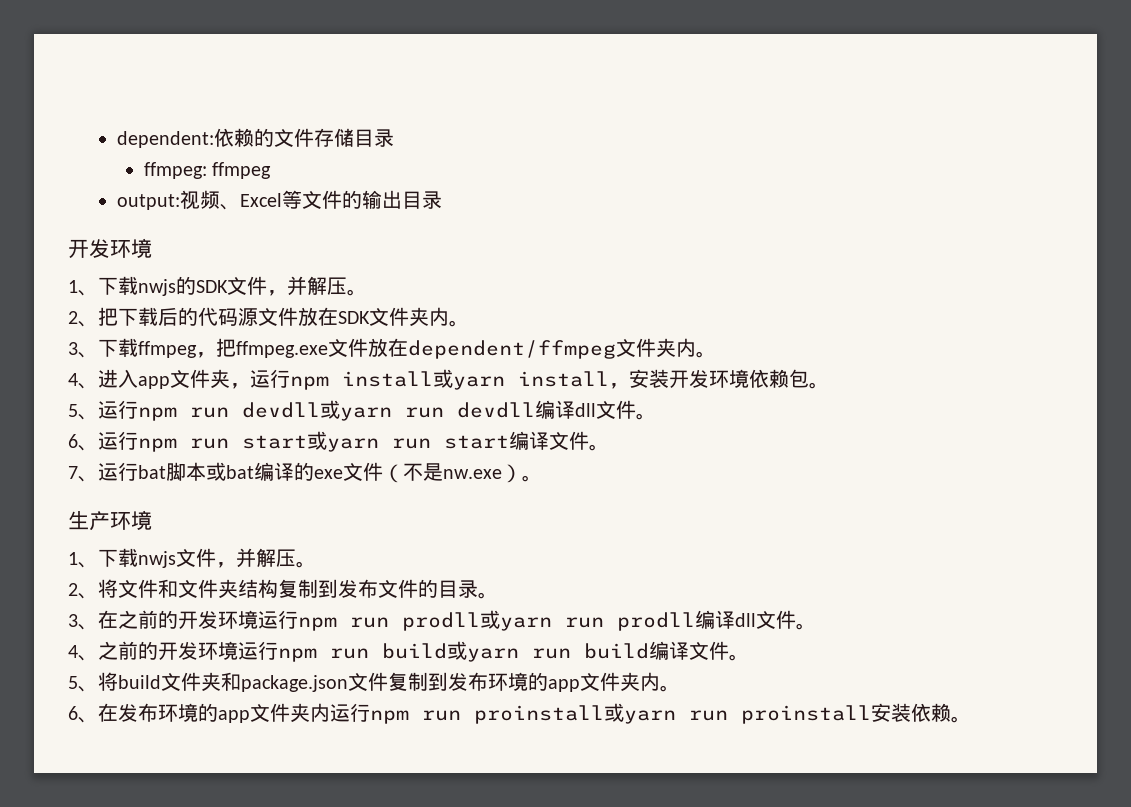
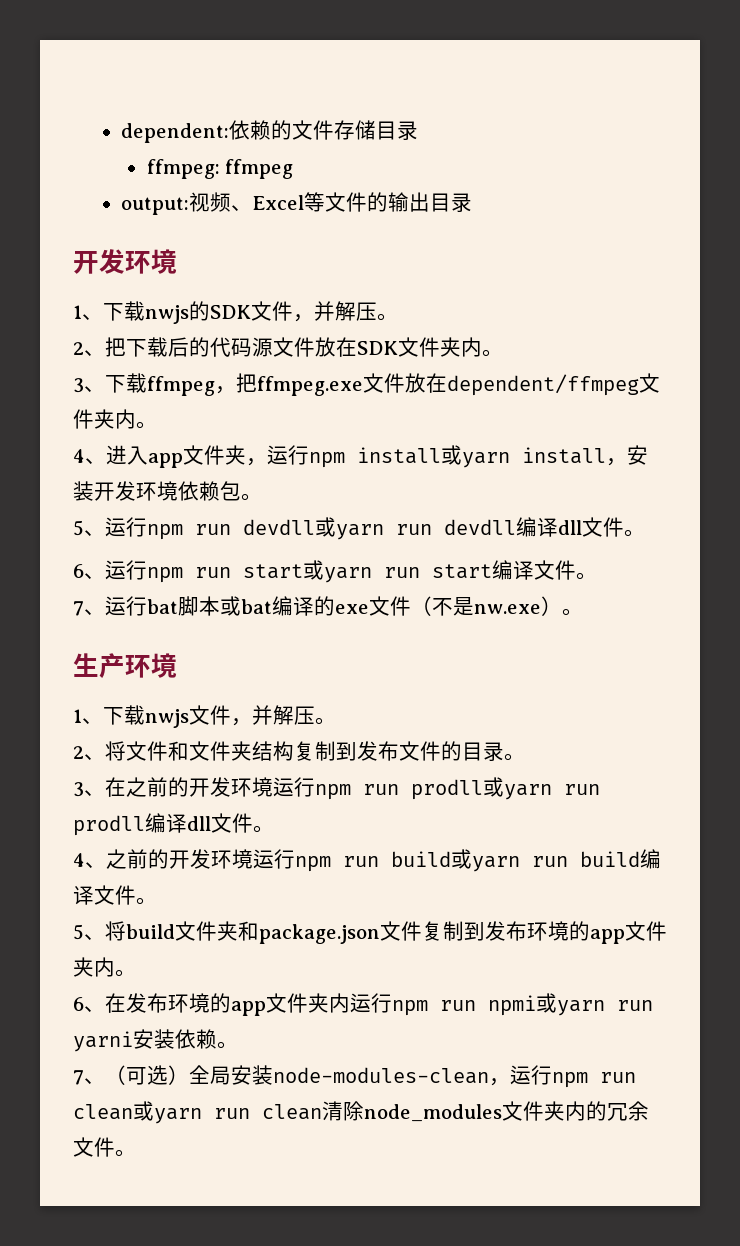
[474,703,871,724] proinstall或yarn run proinstall -> [488,993,653,1016] [73,1031,133,1052] npmi或yarn run yarni
(971, 719) none -> [73,1065,636,1088] [73,1101,649,1124] [73,1137,136,1157] // 7、（可选）全局安装node-modules-clean，运行npm run clean或yarn run clean清除node_modules文件夹内的冗余文件。

